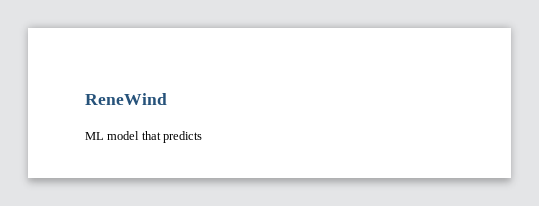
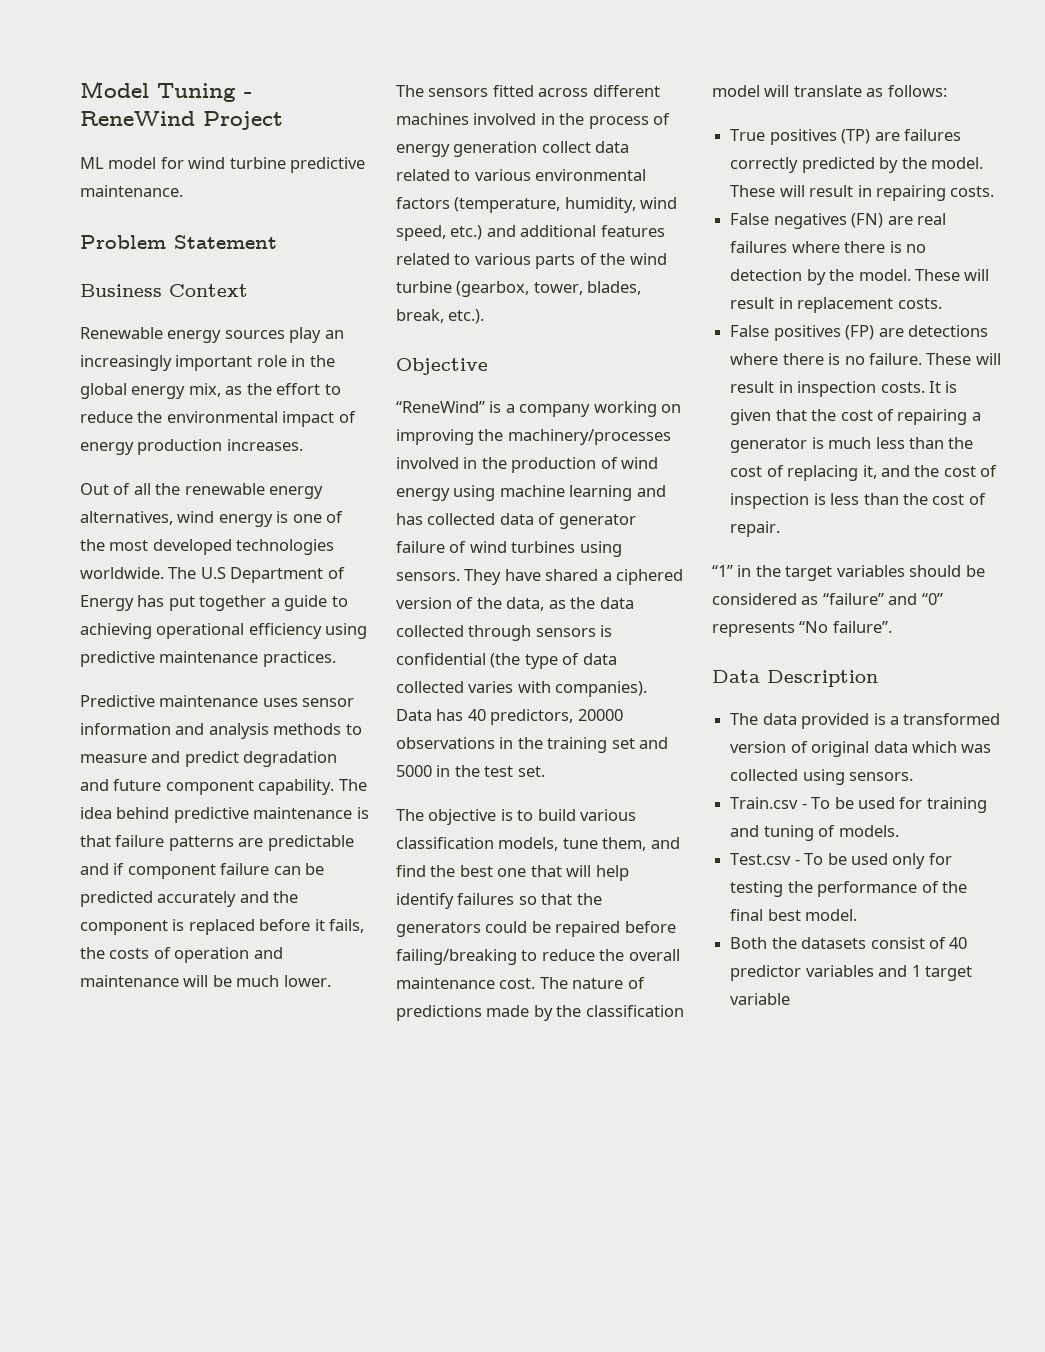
(85, 99) none -> [80,81,252,102] Model Tuning -
(167, 99) none -> [203,111,283,130] Project
[141,131,203,143] that predicts -> [160,157,366,173] [80,185,183,197] [80,235,277,249] [80,284,248,297] [80,327,344,343] [80,355,335,371] [80,383,341,399] [80,411,356,427] [80,439,303,455] [80,483,324,499] [80,511,344,527] [80,539,335,555] [80,567,345,583] [80,595,348,611] [80,623,368,639] [80,651,336,667] [80,695,355,707] [80,723,362,739] [80,751,338,767] [80,779,367,795] [80,807,369,823] [80,835,354,851] [80,863,325,879] [80,891,299,907] [80,919,365,935] [80,947,283,963] [80,975,331,987] [396,85,660,97] [396,113,671,129] [396,141,630,157] [396,169,647,181] [396,197,678,213] [396,225,665,241] [396,253,667,269] [396,281,642,297] [396,309,485,324] [396,358,488,375] [396,401,682,417] [396,429,671,445] [396,457,659,473] [396,485,666,501] [396,513,636,529] [396,541,622,557] [396,569,684,585] [396,597,634,611] [396,625,613,641] [396,653,617,669] [396,681,648,697] [396,709,623,725] [396,737,669,753] [396,765,545,777] [396,809,637,825] [396,837,680,851] [396,865,629,881] [396,893,602,909] [396,921,676,937] [396,949,680,965] [396,977,645,989] [396,1005,684,1021] [712,85,947,97] [730,129,961,145] [730,157,983,173] [730,185,995,201] [730,213,946,229] [730,241,926,253] [730,269,990,285] [730,297,942,313] [730,325,988,341] [730,353,1001,365] [730,381,958,397] [730,409,981,425] [730,437,974,453] [730,465,998,481] [730,493,986,509] [730,521,781,537] [712,565,985,581] [712,593,943,605] [712,621,892,637] [712,670,878,687] [730,713,1001,729] [730,741,992,757] [730,769,914,785] [730,797,987,813] [730,825,899,841] [730,853,952,869] [730,881,967,897] [730,909,858,921] [730,937,968,949] [730,965,972,981] [730,993,791,1005] for wind turbine predictive maintenance. // Problem Statement // Business Context // Renewable energy sources play an increasingly important role in the global energy mix, as the effort to reduce the environmental impact of energy production increases. // Out of all the renewable energy alternatives, wind energy is one of the most developed technologies worldwide. The U.S Department of Energy has put together a guide to achieving operational efficiency using predictive maintenance practices. // Predictive maintenance uses sensor information and analysis methods to measure and predict degradation and future component capability. The idea behind predictive maintenance is that failure patterns are predictable and if component failure can be predicted accurately and the component is replaced before it fails, the costs of operation and maintenance will be much lower. // The sensors fitted across different machines involved in the process of energy generation collect data related to various environmental factors (temperature, humidity, wind speed, etc.) and additional features related to various parts of the wind turbine (gearbox, tower, blades, break, etc.). // Objective // “ReneWind” is a company working on improving the machinery/processes involved in the production of wind energy using machine learning and has collected data of generator failure of wind turbines using sensors. They have shared a ciphered version of the data, as the data collected through sensors is confidential (the type of data collected varies with companies). Data has 40 predictors, 20000 observations in the training set and 5000 in the test set. // The objective is to build various classification models, tune them, and find the best one that will help identify failures so that the generators could be repaired before failing/breaking to reduce the overall maintenance cost. The nature of predictions made by the classification model will translate as follows: // True positives (TP) are failures correctly predicted by the model. These will result in repairing costs. // False negatives (FN) are real failures where there is no detection by the model. These will result in replacement costs. // False positives (FP) are detections where there is no failure. These will result in inspection costs. It is given that the cost of repairing a generator is much less than the cost of replacing it, and the cost of inspection is less than the cost of repair. // “1” in the target variables should be considered as “failure” and “0” represents “No failure”. // Data Description // The data provided is a transformed version of original data which was collected using sensors. // Train.csv - To be used for training and tuning of models. // Test.csv - To be used only for testing the performance of the final best model. // Both the datasets consist of 40 predictor variables and 1 target variable

